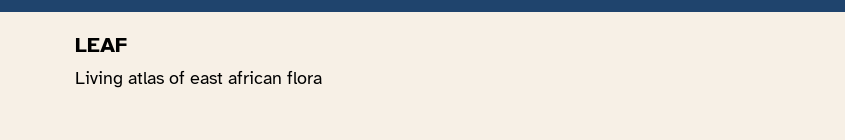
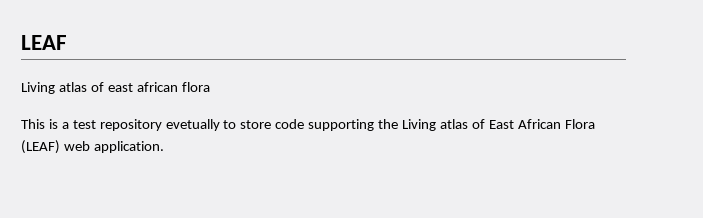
(322, 77) none -> [21,119,595,131] [21,140,164,154] // This is a test repository evetually to store code supporting the Living atlas of East African Flora (LEAF) web application.

